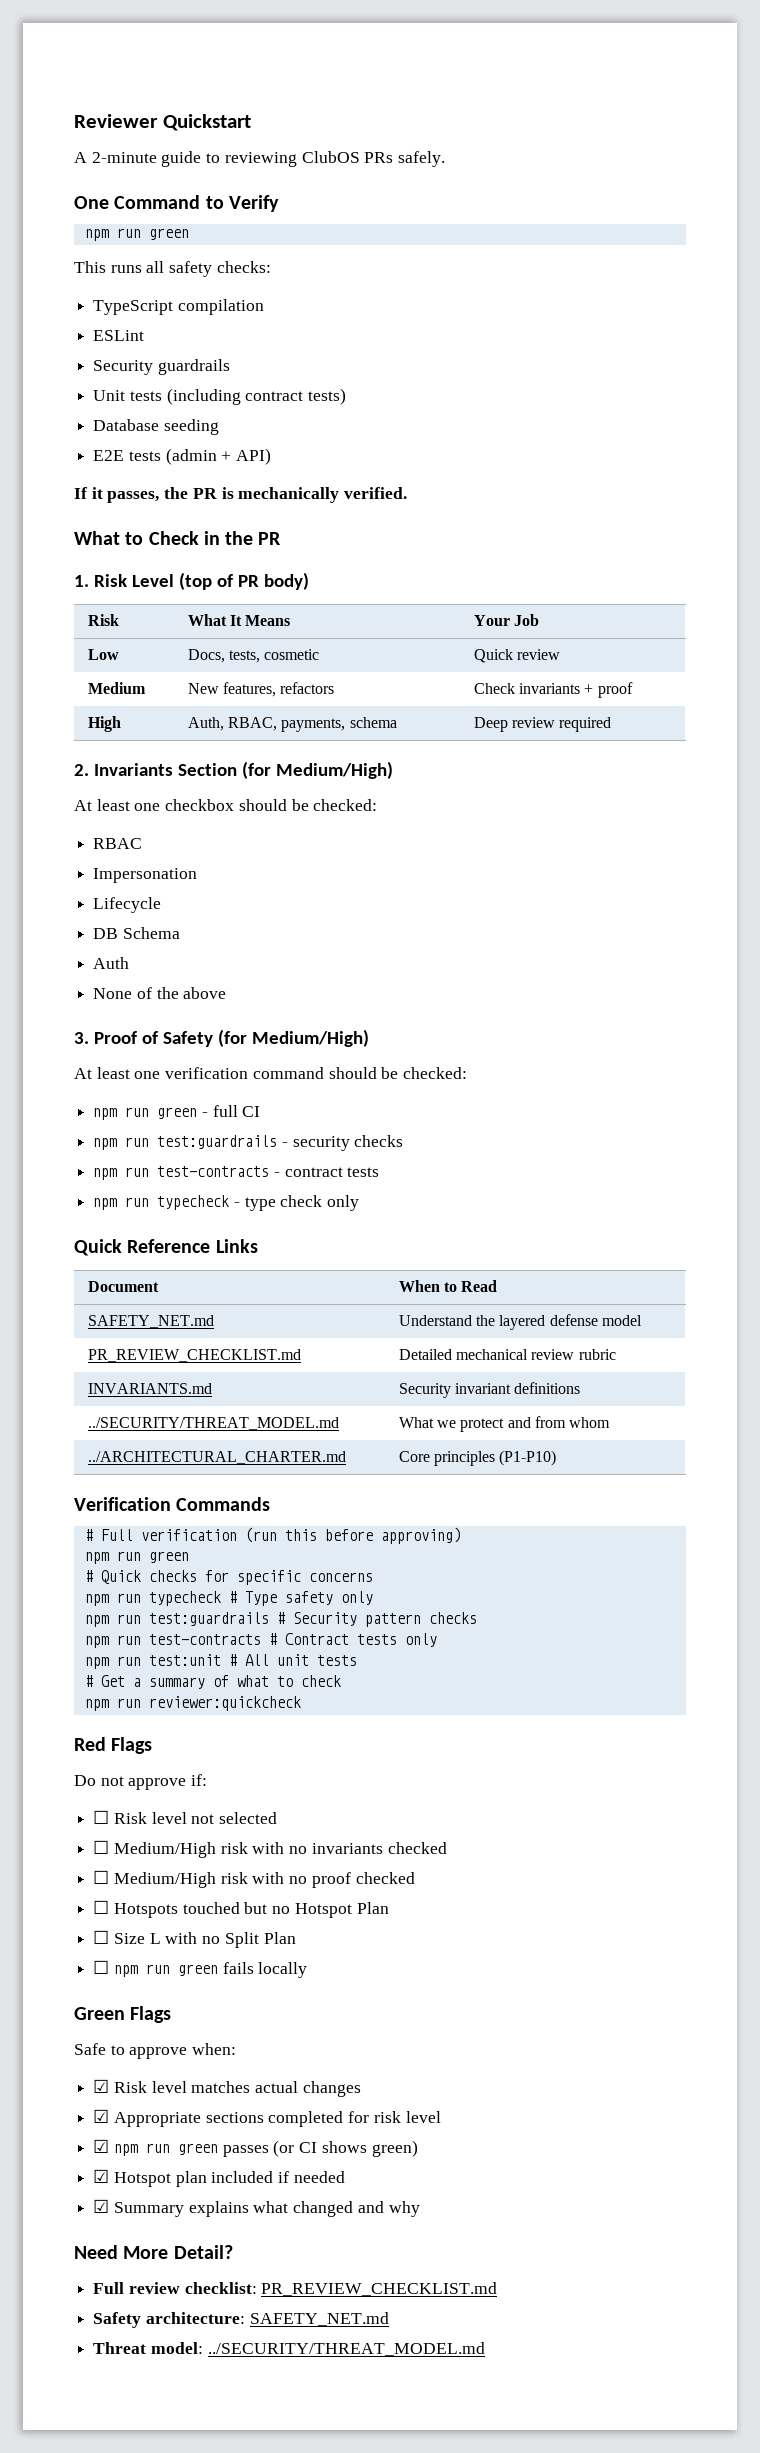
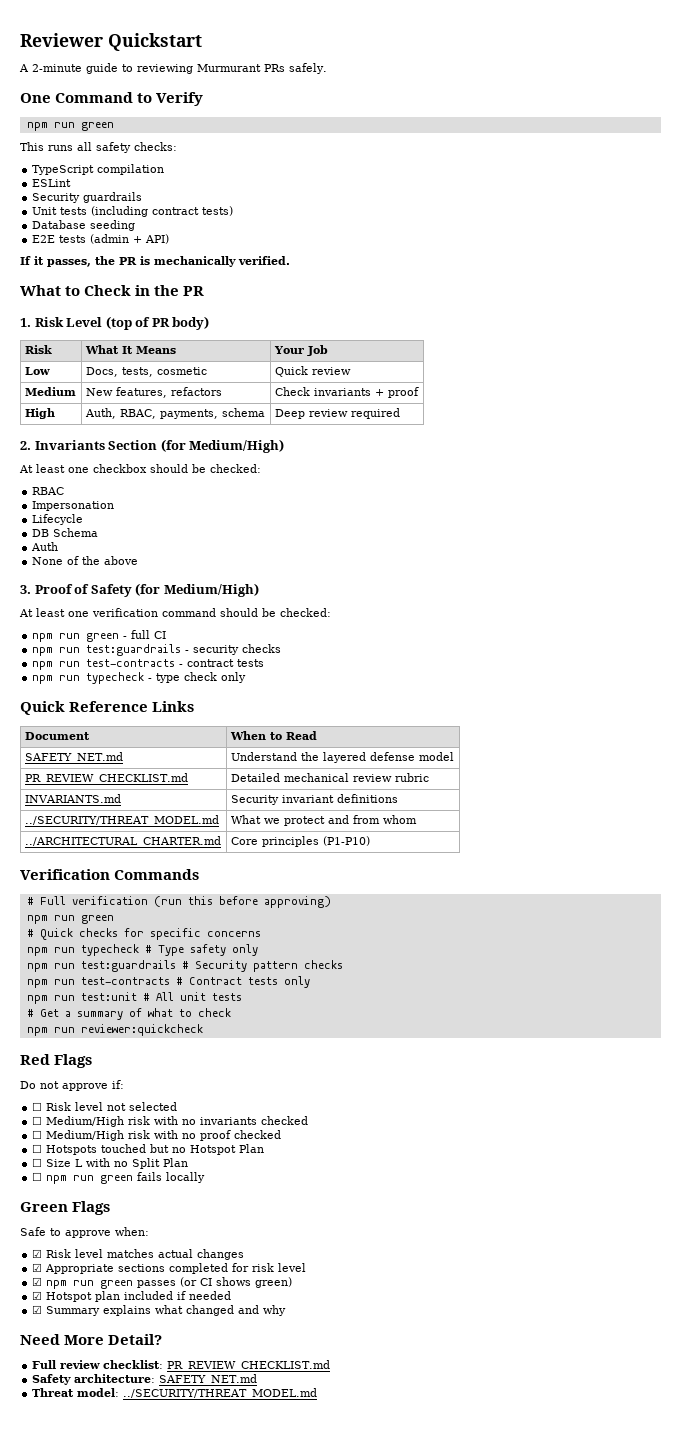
[301,151,360,163] ClubOS -> [197,64,261,72] Murmurant

